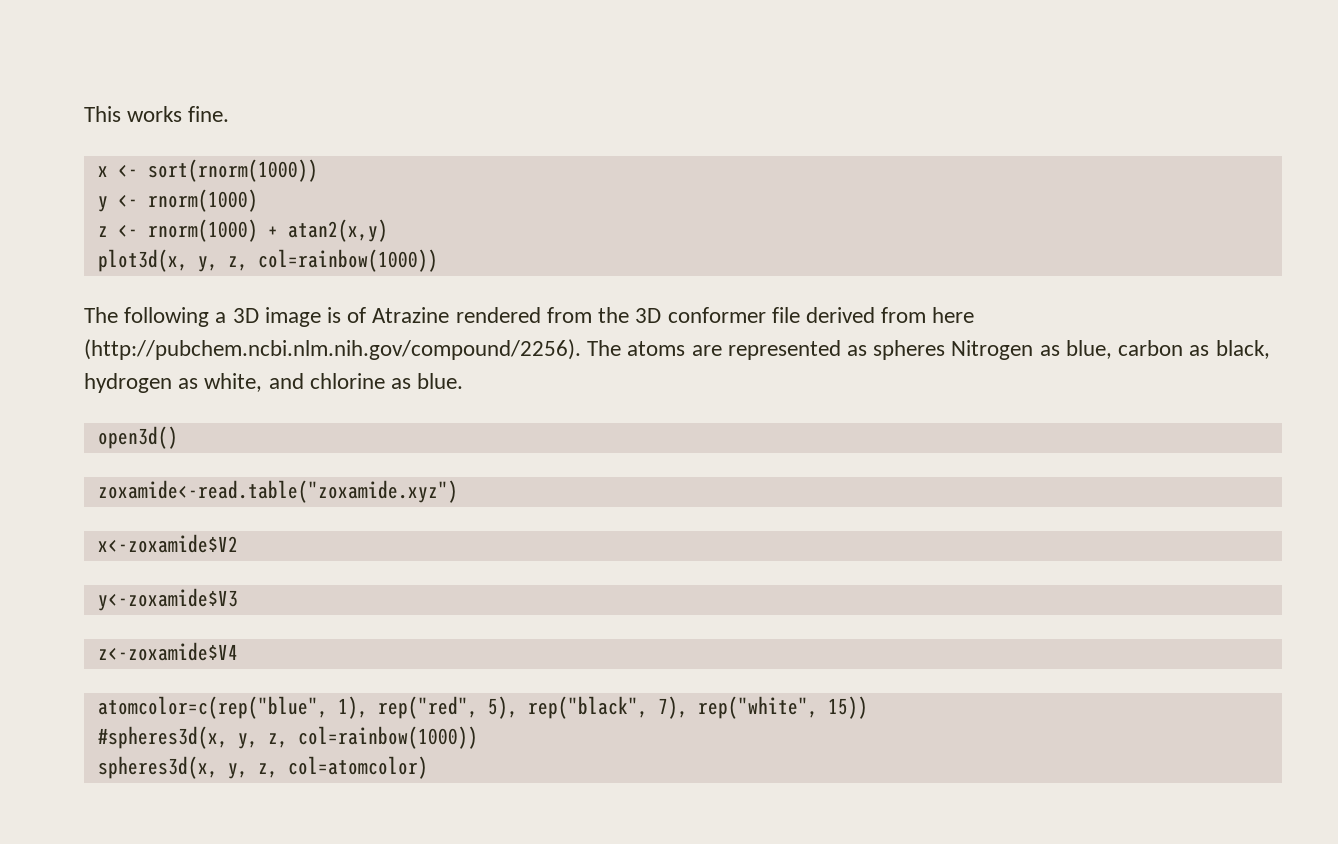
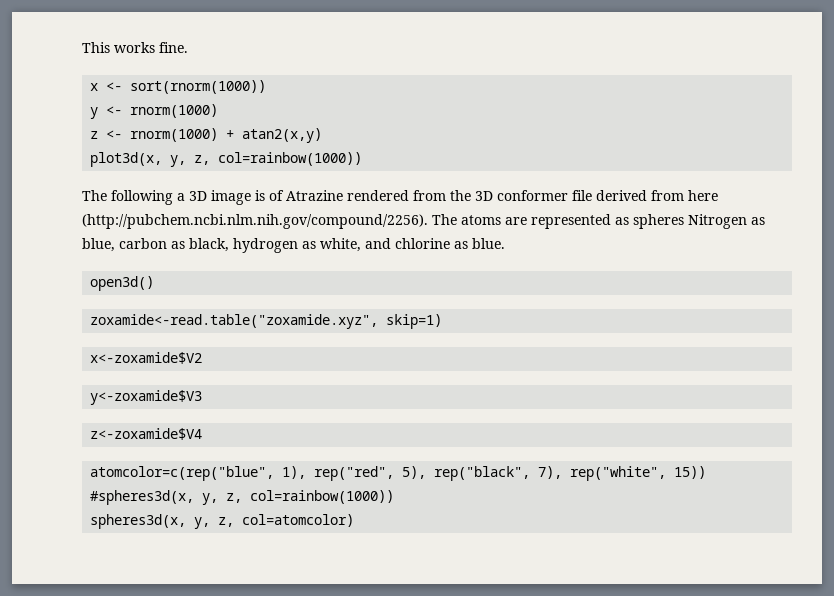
[97,480,458,503] zoxamide<-read.table("zoxamide.xyz") -> [90,314,443,329] zoxamide<-read.table("zoxamide.xyz", skip=1)

